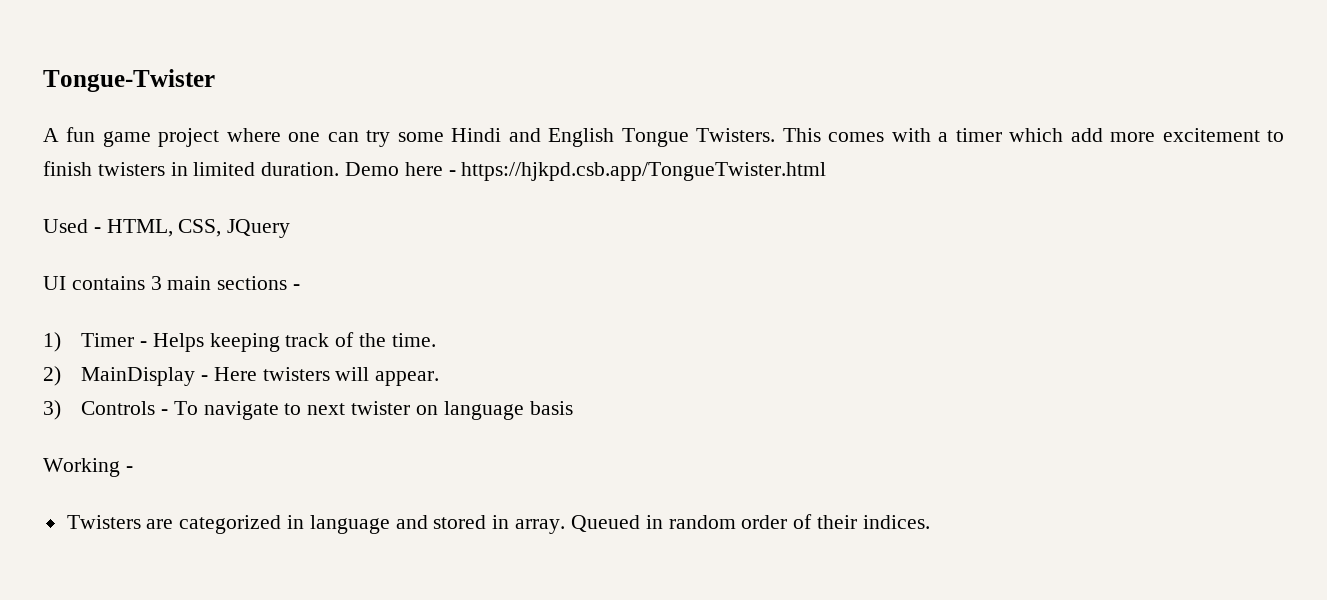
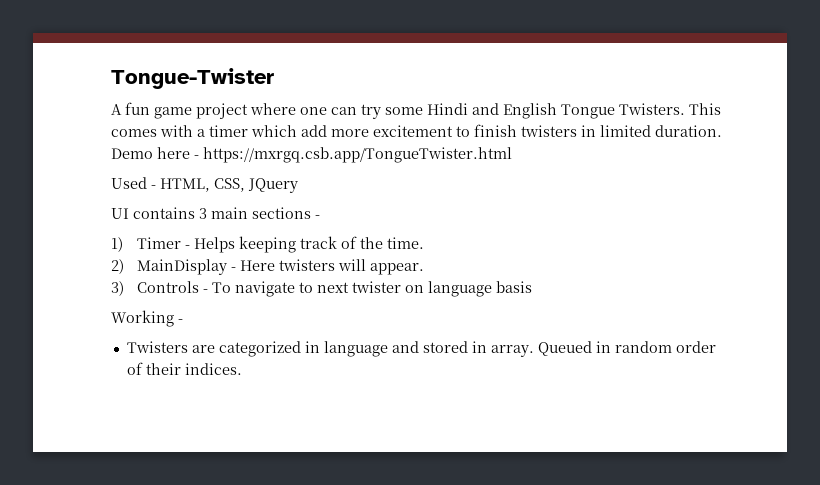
[461,162,827,181] https://hjkpd.csb.app/TongueTwister.html -> [203,147,512,163] https://mxrgq.csb.app/TongueTwister.html

